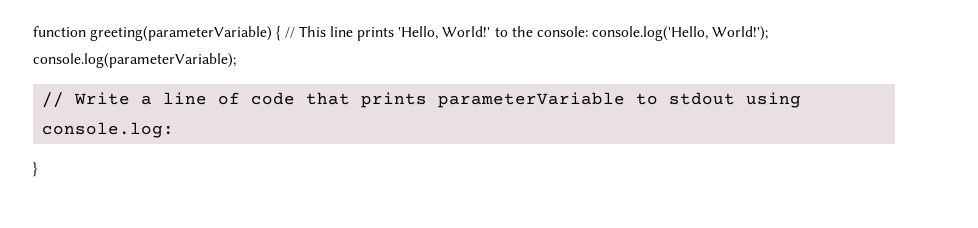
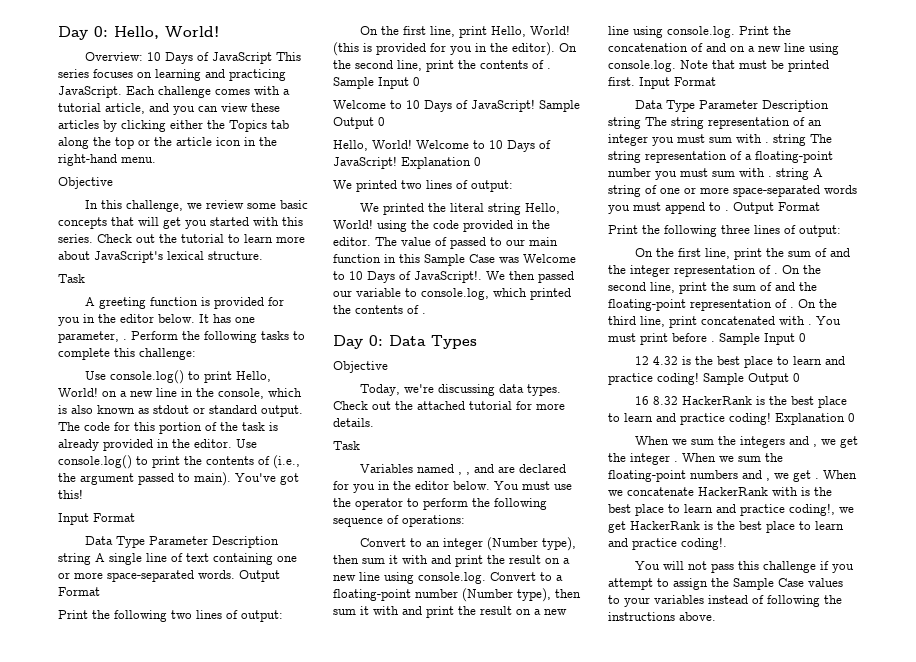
[33,26,769,41] [33,53,236,68] [42,92,802,108] [42,122,175,138] [33,162,38,177] function greeting(parameterVariable) { // This line prints 'Hello, World!' to the console: console.log('Hello, World!'); console.log(parameterVariable); // // Write a line of code that prints parameterVariable to stdout using console.log: // } -> [58,26,219,40] [84,52,301,64] [58,69,286,81] [58,86,290,98] [58,103,280,115] [58,120,289,132] [58,137,277,149] [58,154,156,166] [58,177,113,189] [84,200,308,212] [58,217,303,229] [58,234,305,243] [58,251,263,263] [58,274,85,283] [84,297,284,309] [58,314,255,326] [58,331,305,343] [58,348,196,360] [84,370,271,384] [58,387,302,399] [58,405,303,417] [58,422,278,434] [58,439,257,451] [58,455,300,469] [58,472,299,486] [58,489,83,499] [58,513,135,525] [84,536,279,548] [58,553,297,565] [58,570,280,582] [58,587,100,596] [58,610,283,622] [359,25,570,38] [333,42,577,56] [333,60,551,72] [333,77,420,89] [333,99,580,112] [333,117,385,129] [333,139,551,152] [333,156,481,169] [333,180,513,192] [359,203,560,215] [333,219,550,232] [333,237,558,249] [333,254,576,266] [333,270,574,283] [333,288,571,300] [333,305,426,314] [333,335,477,349] [333,361,388,373] [359,384,561,396] [333,401,565,410] [333,418,374,427] [333,441,360,450] [359,464,566,475] [333,481,572,493] [333,498,547,510] [333,515,465,527] [359,537,576,551] [333,555,570,567] [333,572,563,584] [333,588,581,602] [333,606,567,618] [608,26,791,38] [608,43,839,55] [608,60,829,72] [608,77,716,89] [634,100,829,112] [608,117,822,129] [608,134,832,146] [608,151,833,163] [608,168,823,180] [608,185,857,197] [608,202,820,214] [608,225,841,237] [634,248,850,260] [608,265,821,277] [608,282,817,294] [608,299,837,311] [608,316,841,328] [608,333,806,345] [634,356,845,368] [608,372,800,385] [634,396,847,408] [608,412,855,425] [634,436,858,448] [608,453,783,465] [608,470,857,482] [608,487,832,496] [608,503,854,516] [608,521,844,533] [608,537,727,550] [634,561,854,573] [608,578,843,590] [608,595,842,607] [608,612,716,621] Day 0: Hello, World! // Overview: 10 Days of JavaScript This series focuses on learning and practicing JavaScript. Each challenge comes with a tutorial article, and you can view these articles by clicking either the Topics tab along the top or the article icon in the right-hand menu. // Objective // In this challenge, we review some basic concepts that will get you started with this series. Check out the tutorial to learn more about JavaScript's lexical structure. // Task // A greeting function is provided for you in the editor below. It has one parameter, . Perform the following tasks to complete this challenge: // Use console.log() to print Hello, World! on a new line in the console, which is also known as stdout or standard output. The code for this portion of the task is already provided in the editor. Use console.log() to print the contents of (i.e., the argument passed to main). You've got this! // Input Format // Data Type Parameter Description string A single line of text containing one or more space-separated words. Output Format // Print the following two lines of output: // On the first line, print Hello, World! (this is provided for you in the editor). On the second line, print the contents of . Sample Input 0 // Welcome to 10 Days of JavaScript! Sample Output 0 // Hello, World! Welcome to 10 Days of JavaScript! Explanation 0 // We printed two lines of output: // We printed the literal string Hello, World! using the code provided in the editor. The value of passed to our main function in this Sample Case was Welcome to 10 Days of JavaScript!. We then passed our variable to console.log, which printed the contents of . // Day 0: Data Types // Objective // Today, we're discussing data types. Check out the attached tutorial for more details. // Task // Variables named , , and are declared for you in the editor below. You must use the operator to perform the following sequence of operations: // Convert to an integer (Number type), then sum it with and print the result on a new line using console.log. Convert to a floating-point number (Number type), then sum it with and print the result on a new line using console.log. Print the concatenation of and on a new line using console.log. Note that must be printed first. Input Format // Data Type Parameter Description string The string representation of an integer you must sum with . string The string representation of a floating-point number you must sum with . string A string of one or more space-separated words you must append to . Output Format // Print the following three lines of output: // On the first line, print the sum of and the integer representation of . On the second line, print the sum of and the floating-point representation of . On the third line, print concatenated with . You must print before . Sample Input 0 // 12 4.32 is the best place to learn and practice coding! Sample Output 0 // 16 8.32 HackerRank is the best place to learn and practice coding! Explanation 0 // When we sum the integers and , we get the integer . When we sum the floating-point numbers and , we get . When we concatenate HackerRank with is the best place to learn and practice coding!, we get HackerRank is the best place to learn and practice coding!. // You will not pass this challenge if you attempt to assign the Sample Case values to your variables instead of following the instructions above.

